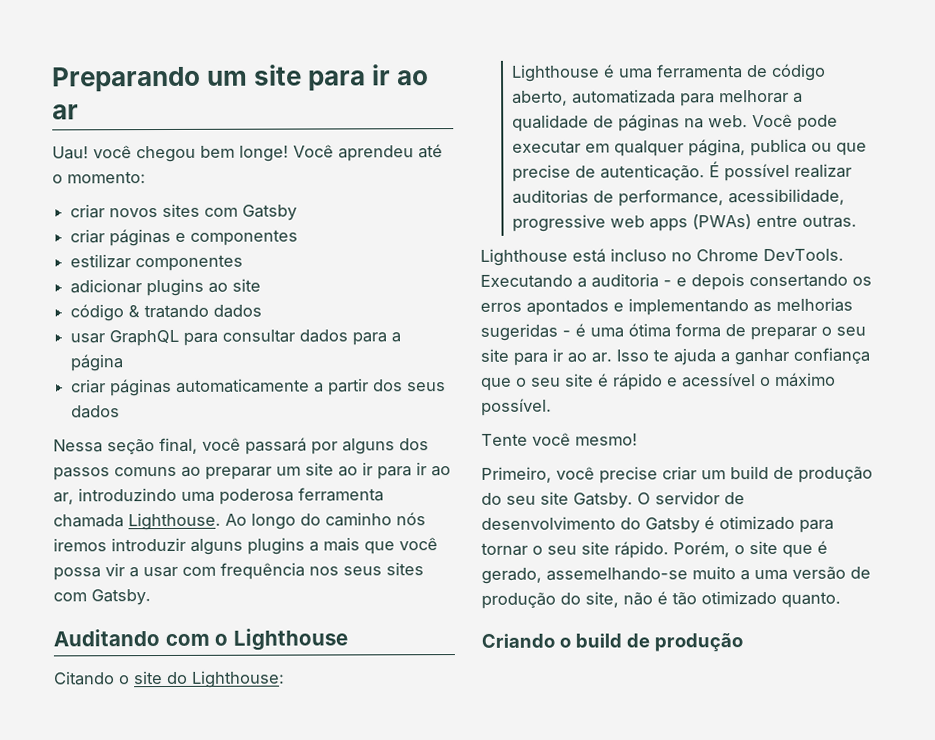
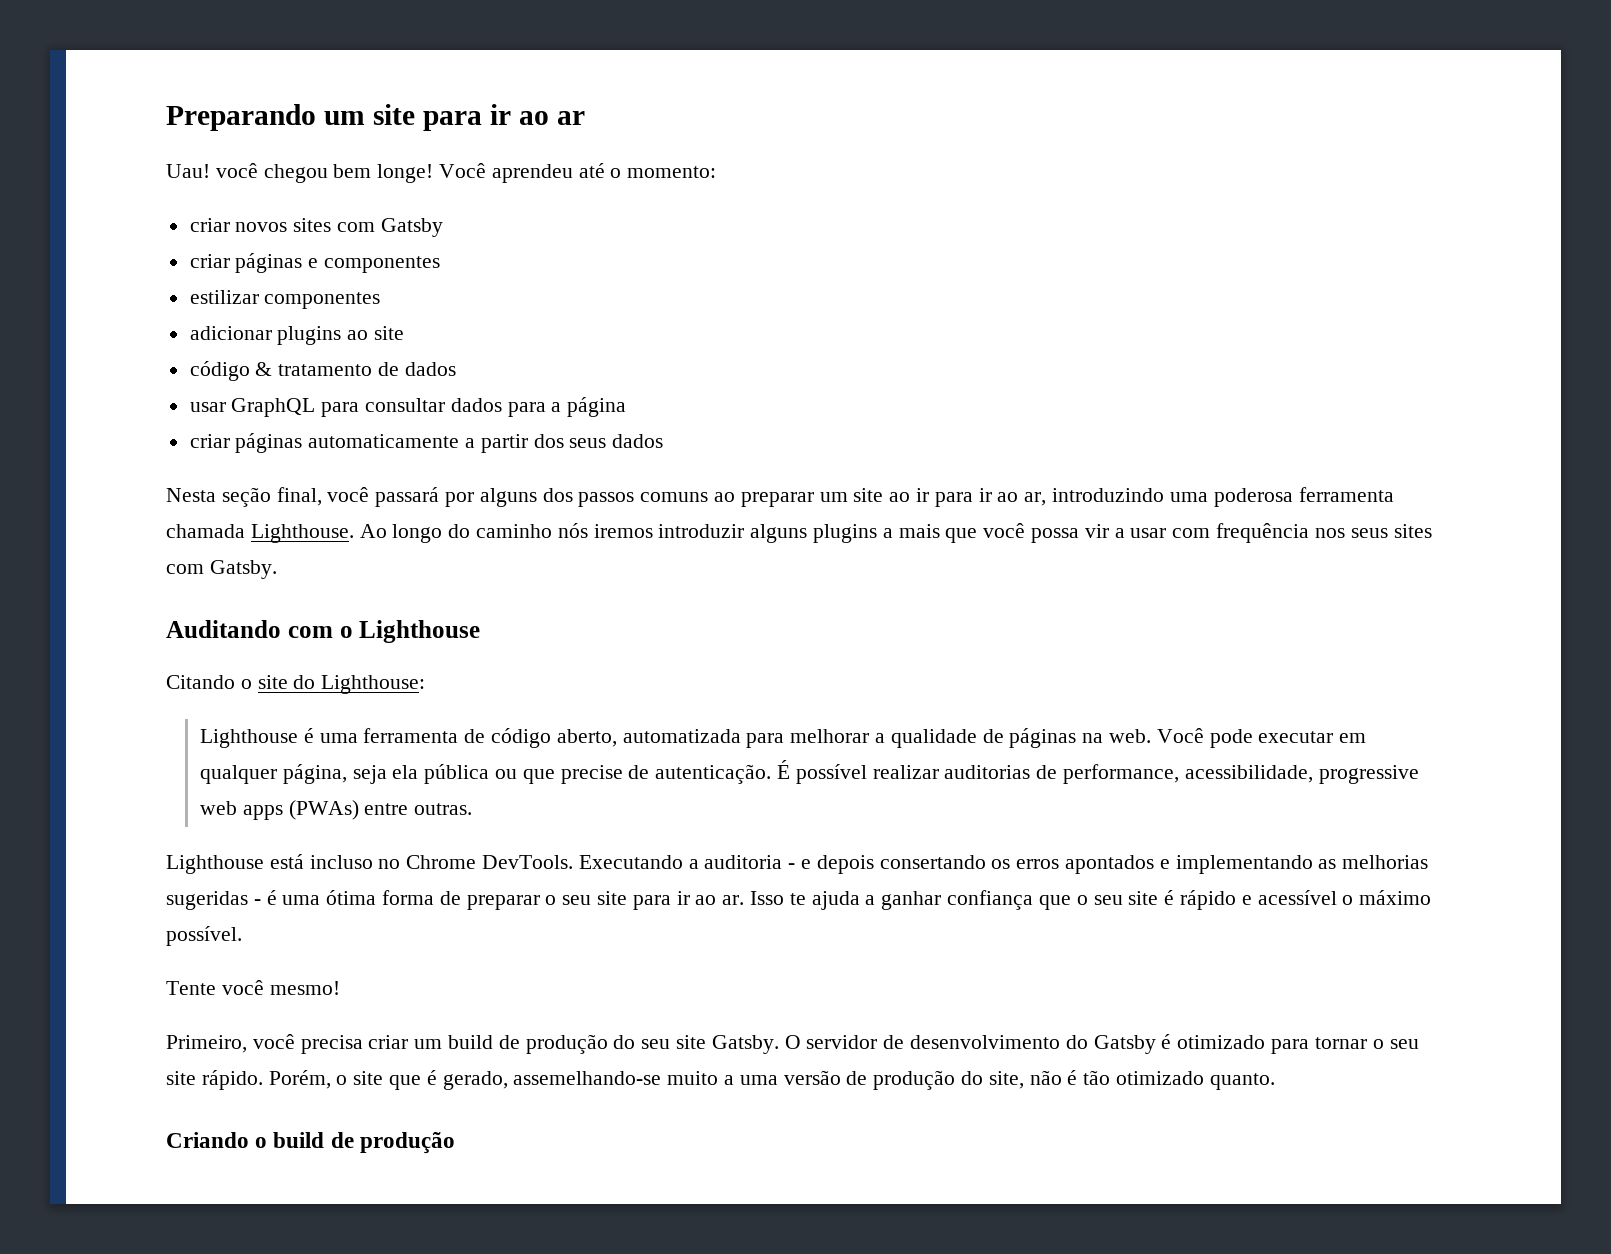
[144,304,210,319] tratando -> [278,362,400,376] tratamento de
[53,439,103,453] Nessa -> [166,488,216,502] Nesta
[750,138,808,157] publica -> [352,764,490,784] seja ela pública
[599,466,658,484] precise -> [300,1035,363,1054] precisa

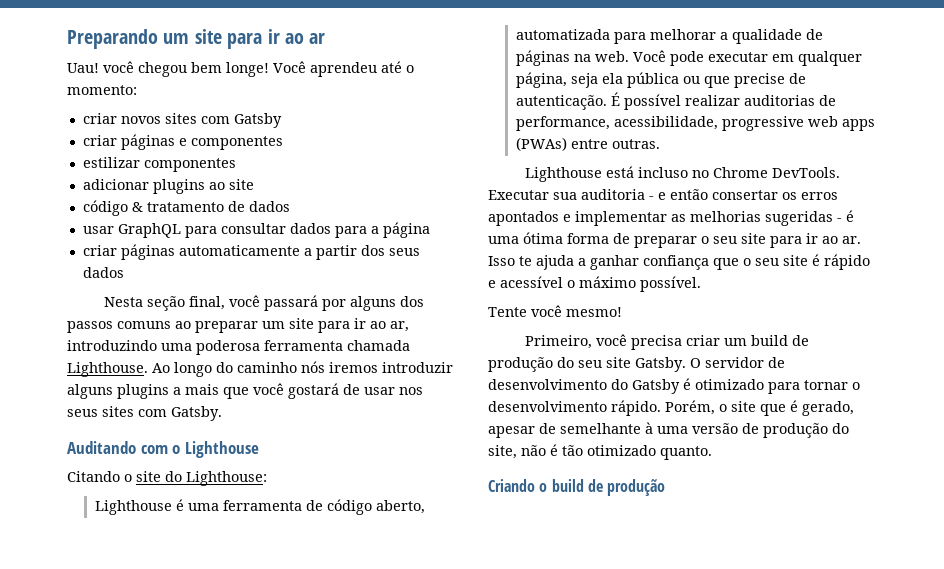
[889,488,930,502] ao ir -> (314, 323) none
[1031,523,1310,543] possa vir a usar com frequência -> [288,383,395,399] gostará de usar
[578,855,699,869] Executando a -> [488,190,577,200] Executar sua
[816,855,986,874] depois consertando -> [670,189,778,200] então consertar
[1175,855,1313,874] implementando -> [575,211,667,226] implementar
[1389,1039,1419,1049] [166,1071,196,1085] seu site -> [488,401,607,412] desenvolvimento
[513,1071,735,1085] assemelhando-se muito a -> [488,422,653,438] apesar de semelhante à

